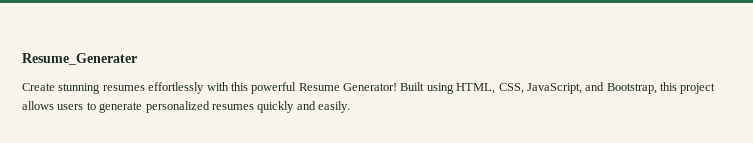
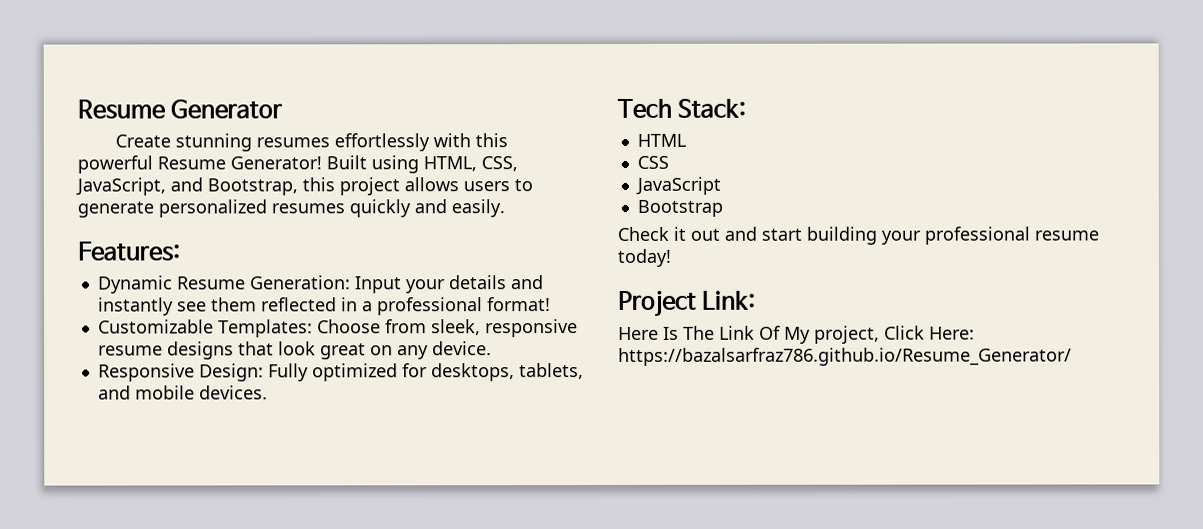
[22,53,137,65] Resume_Generater -> [77,99,284,120] Resume Generator
(350, 107) none -> [77,241,180,262] [97,275,544,294] [97,297,551,316] [97,319,578,338] [97,341,492,360] [97,363,584,382] [97,385,268,400] [617,98,747,118] [636,133,686,147] [636,155,669,169] [634,176,721,195] [636,199,723,217] [617,226,1099,245] [617,248,672,267] [618,289,757,317] [618,325,975,344] [618,347,1072,366] // Features: // Dynamic Resume Generation: Input your details and instantly see them reflected in a professional format! // Customizable Templates: Choose from sleek, responsive resume designs that look great on any device. // Responsive Design: Fully optimized for desktops, tablets, and mobile devices. // Tech Stack: // HTML // CSS // JavaScript // Bootstrap // Check it out and start building your professional resume today! // Project Link: // Here Is The Link Of My project, Click Here: https://bazalsarfraz786.github.io/Resume_Generator/

